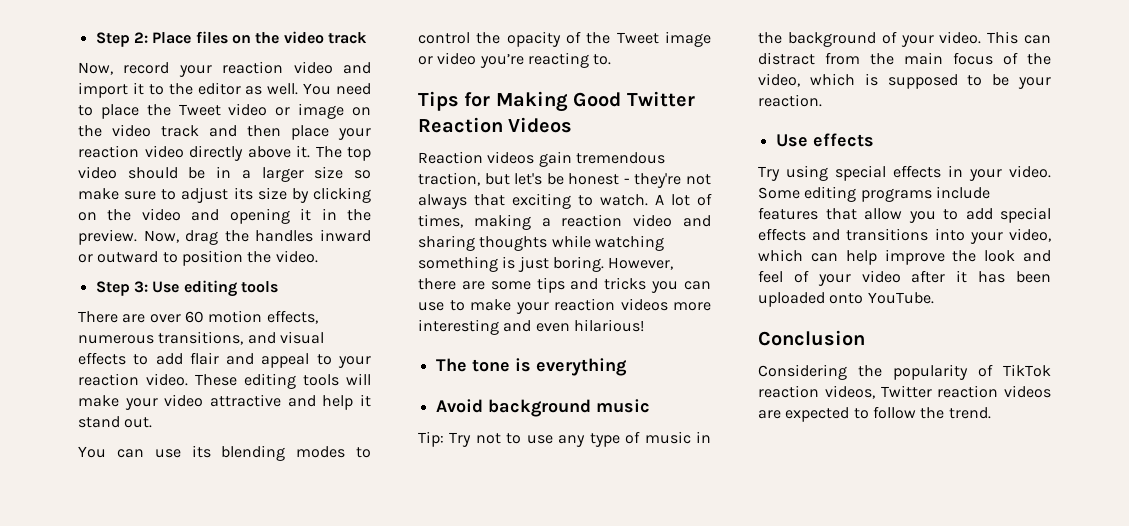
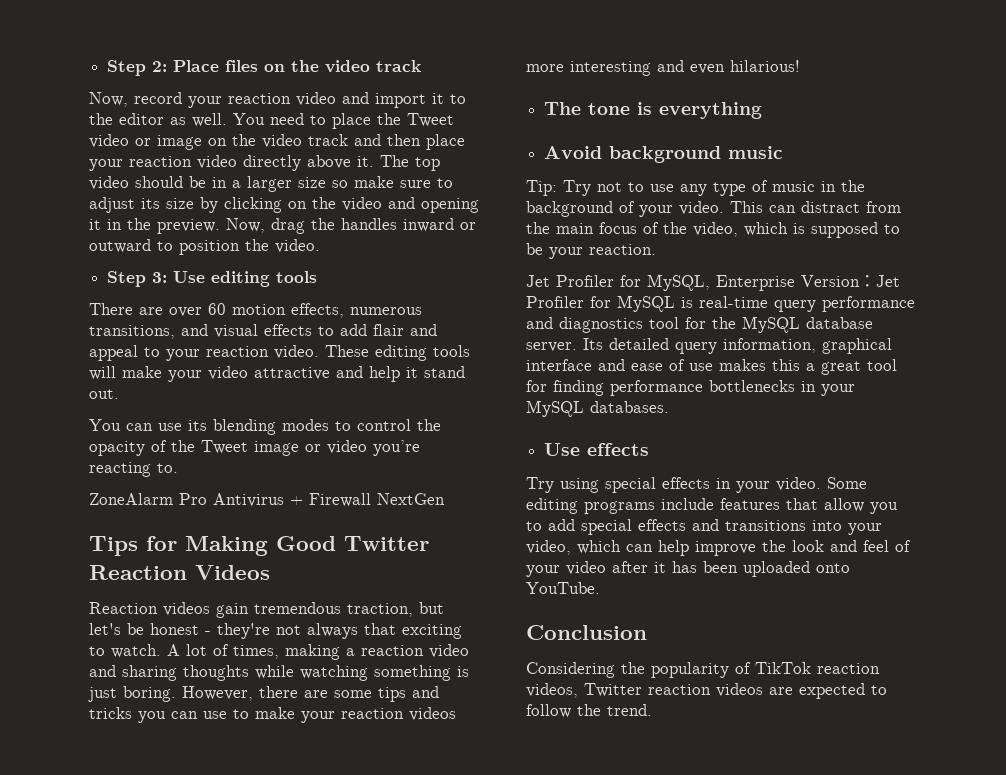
(612, 59) none -> [89,493,445,507] // ZoneAlarm Pro Antivirus + Firewall NextGen
(822, 100) none -> [526,274,900,291] [526,295,915,312] [526,316,873,333] [526,338,892,354] [526,359,897,375] [526,380,855,396] [526,400,669,417] // Jet Profiler for MySQL, Enterprise Version：Jet Profiler for MySQL is real-time query performance and diagnostics tool for the MySQL database server. Its detailed query information, graphical interface and ease of use makes this a great tool for finding performance bottlenecks in your MySQL databases.

